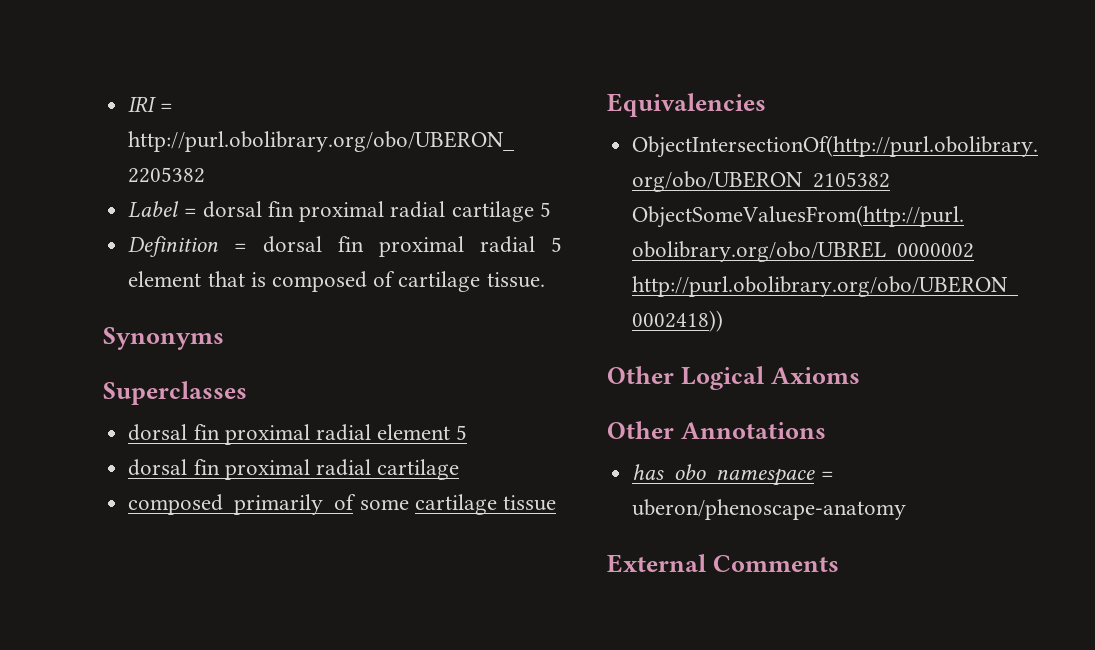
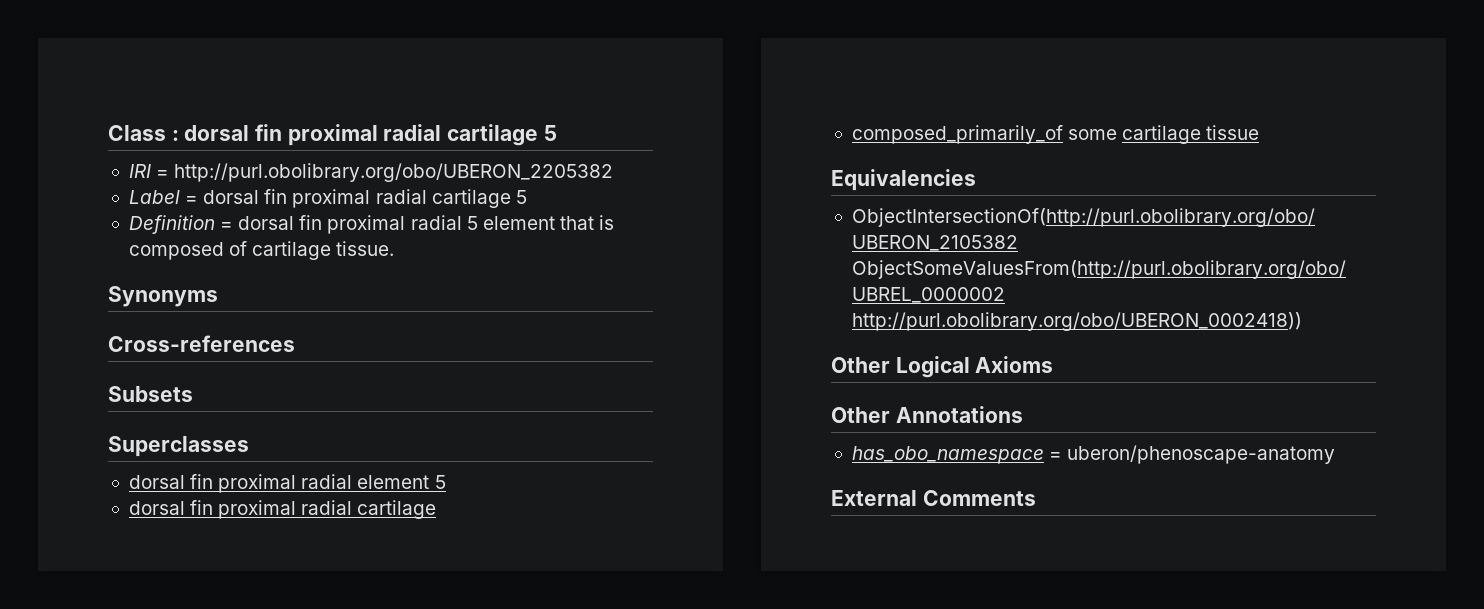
(128, 104) none -> [108,124,557,146] Class : dorsal fin proximal radial cartilage 5 //
(224, 338) none -> [108,335,295,352] [108,386,193,402] // Cross-references // Subsets

